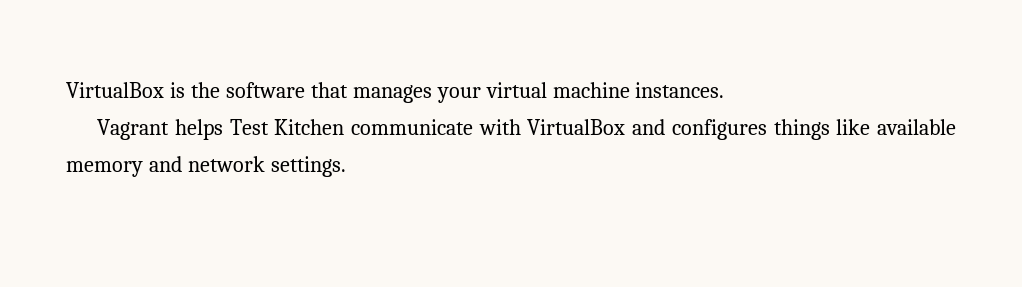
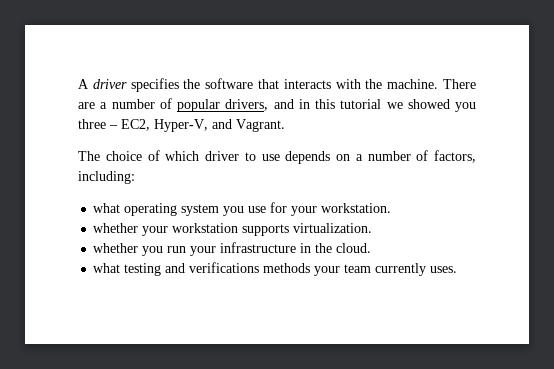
[66,82,725,103] [97,119,957,140] [66,156,346,177] VirtualBox is the software that manages your virtual machine instances. // Vagrant helps Test Kitchen communicate with VirtualBox and configures things like available memory and network settings. -> [78,78,477,92] [78,98,476,112] [78,119,285,132] [78,150,476,164] [78,171,135,184] [93,202,392,216] [93,223,373,236] [93,242,372,256] [93,262,458,276] A driver specifies the software that interacts with the machine. There are a number of popular drivers, and in this tutorial we showed you three – EC2, Hyper-V, and Vagrant. // The choice of which driver to use depends on a number of factors, including: // what operating system you use for your workstation. // whether your workstation supports virtualization. // whether you run your infrastructure in the cloud. // what testing and verifications methods your team currently uses.

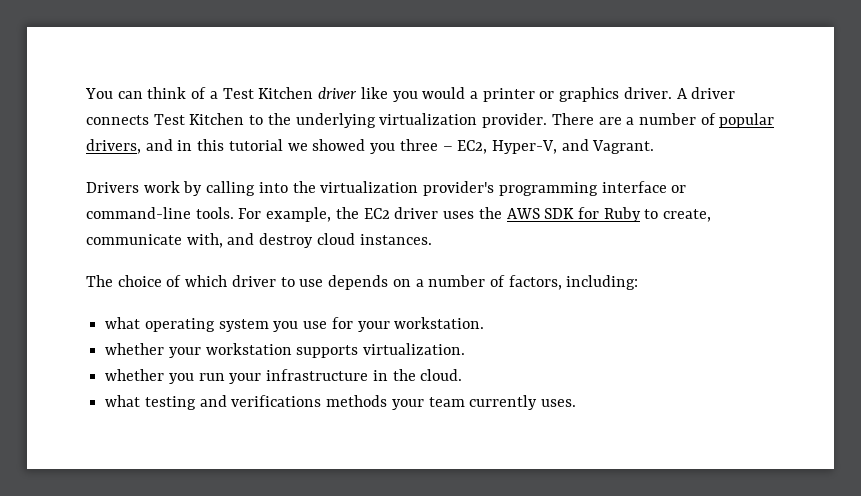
[78,78,439,92] A driver specifies the software that interacts with the machine. -> [85,87,736,102] [86,113,548,128] You can think of a Test Kitchen driver like you would a printer or graphics driver. A driver connects Test Kitchen to the underlying virtualization provider.
(285, 125) none -> [86,181,687,196] [86,207,712,222] [86,233,432,248] // Drivers work by calling into the virtualization provider's programming interface or command-line tools. For example, the EC2 driver uses the AWS SDK for Ruby to create, communicate with, and destroy cloud instances.

